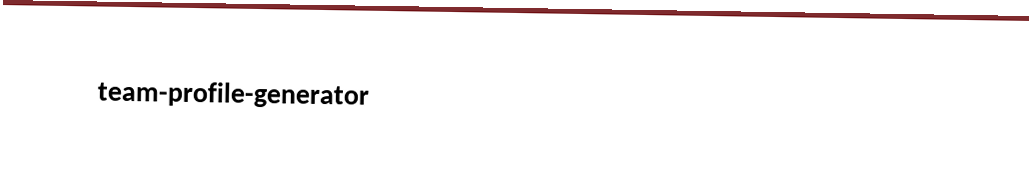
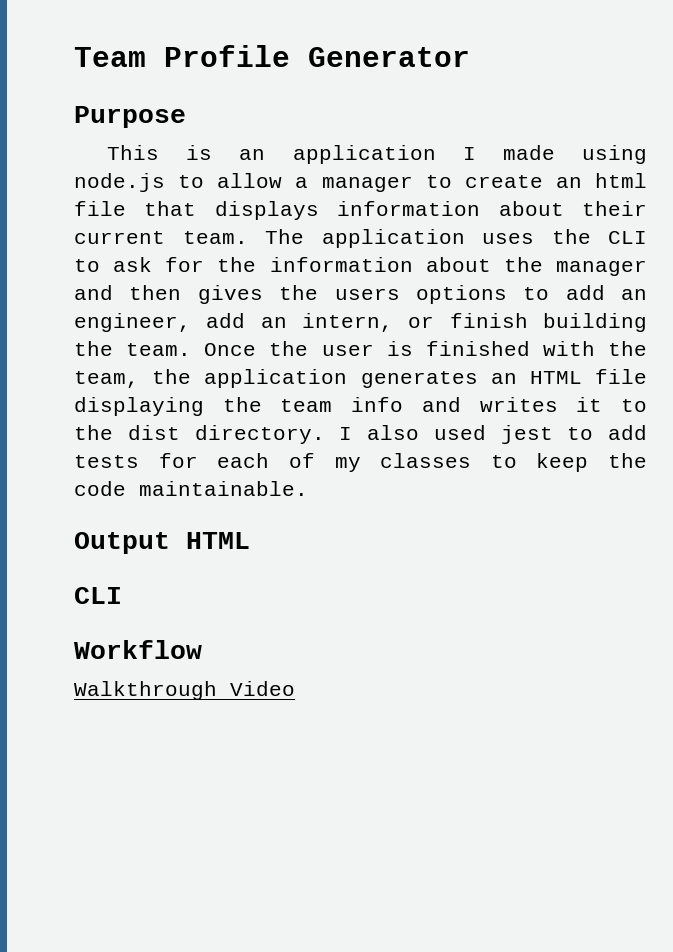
[97,80,370,109] team-profile-generator -> [74,45,470,67] [74,106,186,128] [107,145,647,164] [74,173,647,192] [74,201,647,220] [74,229,647,248] [74,257,647,276] [74,285,647,304] [74,313,647,332] [74,341,647,356] [74,369,648,388] [74,397,647,416] [74,425,647,444] [74,453,647,472] [74,481,308,496] [74,532,250,554] [74,587,122,604] [74,640,202,659] [74,681,295,700] Team Profile Generator // Purpose // This is an application I made using node.js to allow a manager to create an html file that displays information about their current team. The application uses the CLI to ask for the information about the manager and then gives the users options to add an engineer, add an intern, or finish building the team. Once the user is finished with the team, the application generates an HTML file displaying the team info and writes it to the dist directory. I also used jest to add tests for each of my classes to keep the code maintainable. // Output HTML // CLI // Workflow // Walkthrough Video

